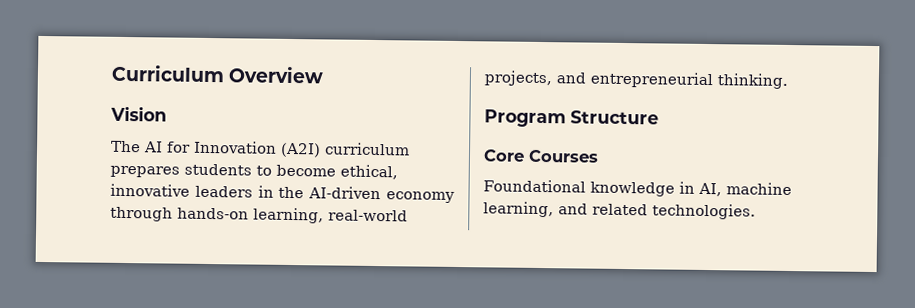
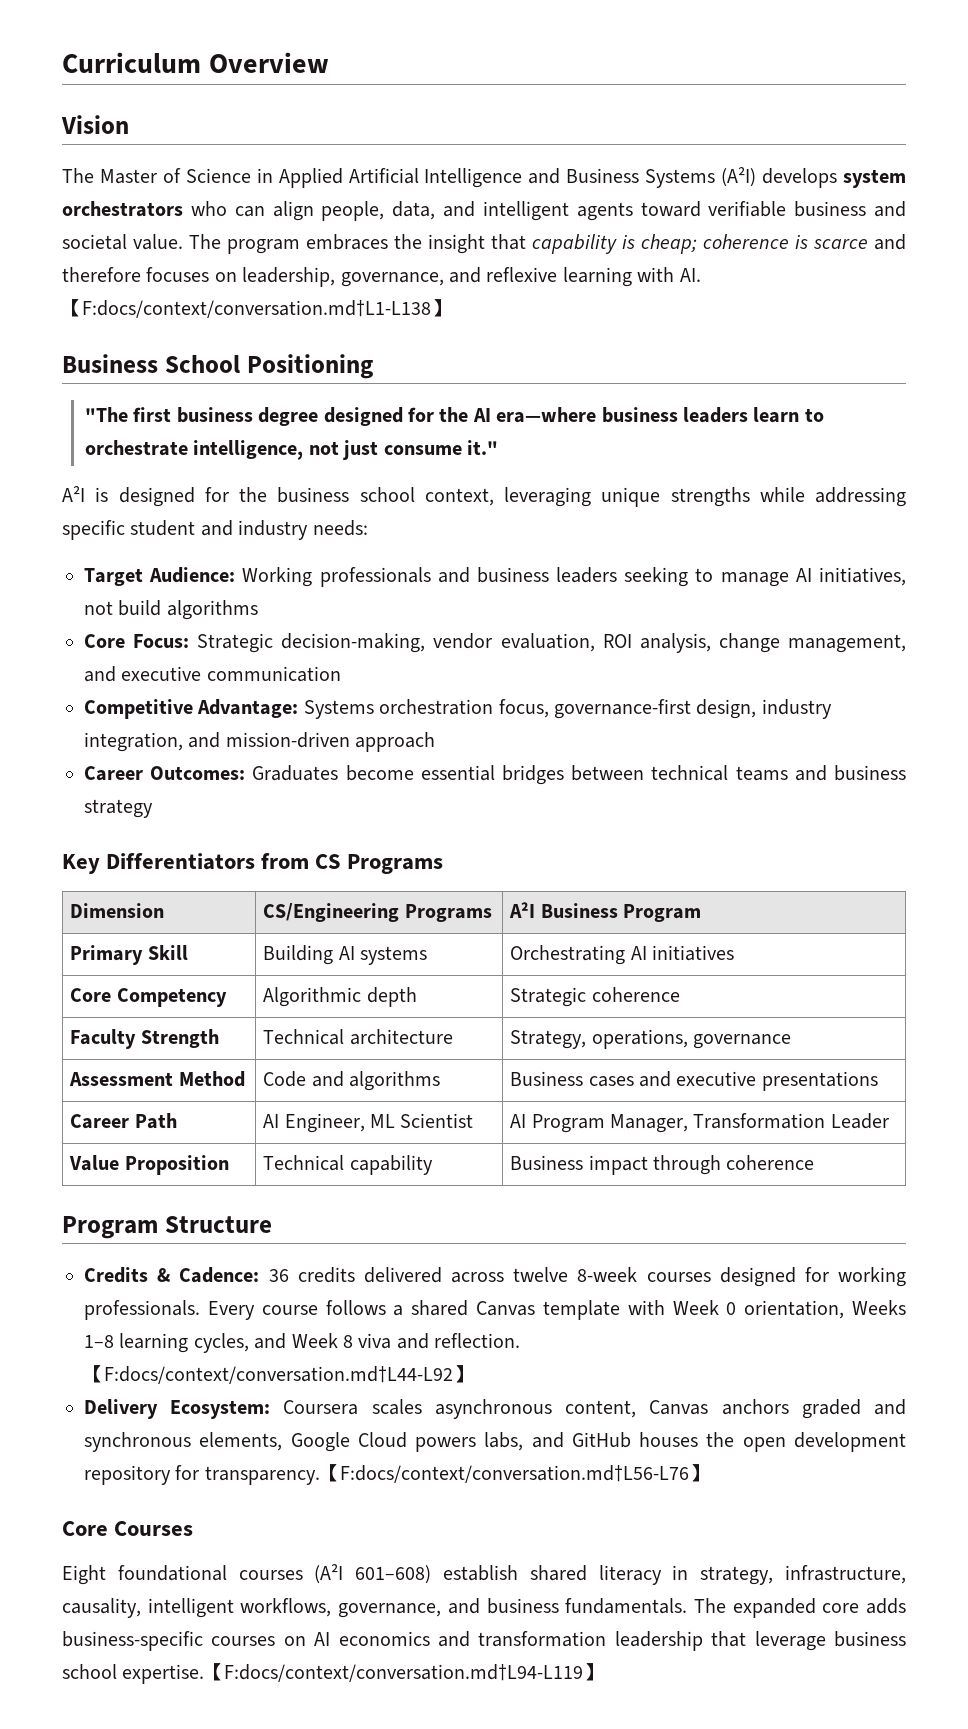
[143,140,410,158] [110,163,398,180] [110,183,456,203] [110,206,408,224] [484,70,788,89] [484,109,659,128] [483,149,599,163] [483,179,792,197] [483,201,756,220] AI for Innovation (A2I) curriculum prepares students to become ethical, innovative leaders in the AI-driven economy through hands-on learning, real-world projects, and entrepreneurial thinking. // Program Structure // Core Courses // Foundational knowledge in AI, machine learning, and related technologies. -> [99,167,906,188] [62,201,906,221] [62,234,906,254] [62,267,701,287] [62,299,451,318] [62,354,373,379] [84,407,824,426] [84,440,498,460] [62,486,906,507] [62,520,368,540] [84,567,906,587] [84,600,258,620] [84,633,906,653] [84,666,341,682] [84,699,832,719] [84,732,436,752] [84,765,907,785] [84,799,153,818] [62,853,444,874] [70,903,165,918] [263,903,492,922] [509,902,702,922] [70,945,188,965] [263,945,428,965] [510,945,735,965] [70,988,227,1007] [263,987,417,1007] [510,987,680,1007] [70,1029,219,1049] [263,1029,453,1045] [510,1029,792,1049] [69,1071,245,1087] [263,1071,441,1091] [510,1071,878,1091] [70,1113,177,1129] [263,1113,474,1133] [510,1113,889,1133] [69,1155,229,1175] [263,1155,433,1175] [510,1155,815,1175] [62,1216,272,1239] [84,1267,906,1287] [84,1300,907,1320] [84,1333,521,1353] [84,1365,473,1384] [84,1399,906,1419] [84,1432,906,1452] [84,1464,709,1485] [62,1521,194,1536] [62,1564,906,1585] [62,1598,907,1618] [62,1631,906,1651] [62,1663,604,1684] Master of Science in Applied Artificial Intelligence and Business Systems (A²I) develops system orchestrators who can align people, data, and intelligent agents toward verifiable business and societal value. The program embraces the insight that capability is cheap; coherence is scarce and therefore focuses on leadership, governance, and reflexive learning with AI.【F:docs/context/conversation.md†L1-L138】 // Business School Positioning // "The first business degree designed for the AI era—where business leaders learn to orchestrate intelligence, not just consume it." // A²I is designed for the business school context, leveraging unique strengths while addressing specific student and industry needs: // Target Audience: Working professionals and business leaders seeking to manage AI initiatives, not build algorithms // Core Focus: Strategic decision-making, vendor evaluation, ROI analysis, change management, and executive communication // Competitive Advantage: Systems orchestration focus, governance-first design, industry integration, and mission-driven approach // Career Outcomes: Graduates become essential bridges between technical teams and business strategy // Key Differentiators from CS Programs // Dimension | CS/Engineering Programs | A²I Business Program // Primary Skill | Building AI systems | Orchestrating AI initiatives // Core Competency | Algorithmic depth | Strategic coherence // Faculty Strength | Technical architecture | Strategy, operations, governance // Assessment Method | Code and algorithms | Business cases and executive presentations // Career Path | AI Engineer, ML Scientist | AI Program Manager, Transformation Leader // Value Proposition | Technical capability | Business impact through coherence // Program Structure // Credits & Cadence: 36 credits delivered across twelve 8-week courses designed for working professionals. Every course follows a shared Canvas template with Week 0 orientation, Weeks 1–8 learning cycles, and Week 8 viva and reflection.【F:docs/context/conversation.md†L44-L92】 // Delivery Ecosystem: Coursera scales asynchronous content, Canvas anchors graded and synchronous elements, Google Cloud powers labs, and GitHub houses the open development repository for transparency.【F:docs/context/conversation.md†L56-L76】 // Core Courses // Eight foundational courses (A²I 601–608) establish shared literacy in strategy, infrastructure, causality, intelligent workflows, governance, and business fundamentals. The expanded core adds business-specific courses on AI economics and transformation leadership that leverage business school expertise.【F:docs/context/conversation.md†L94-L119】

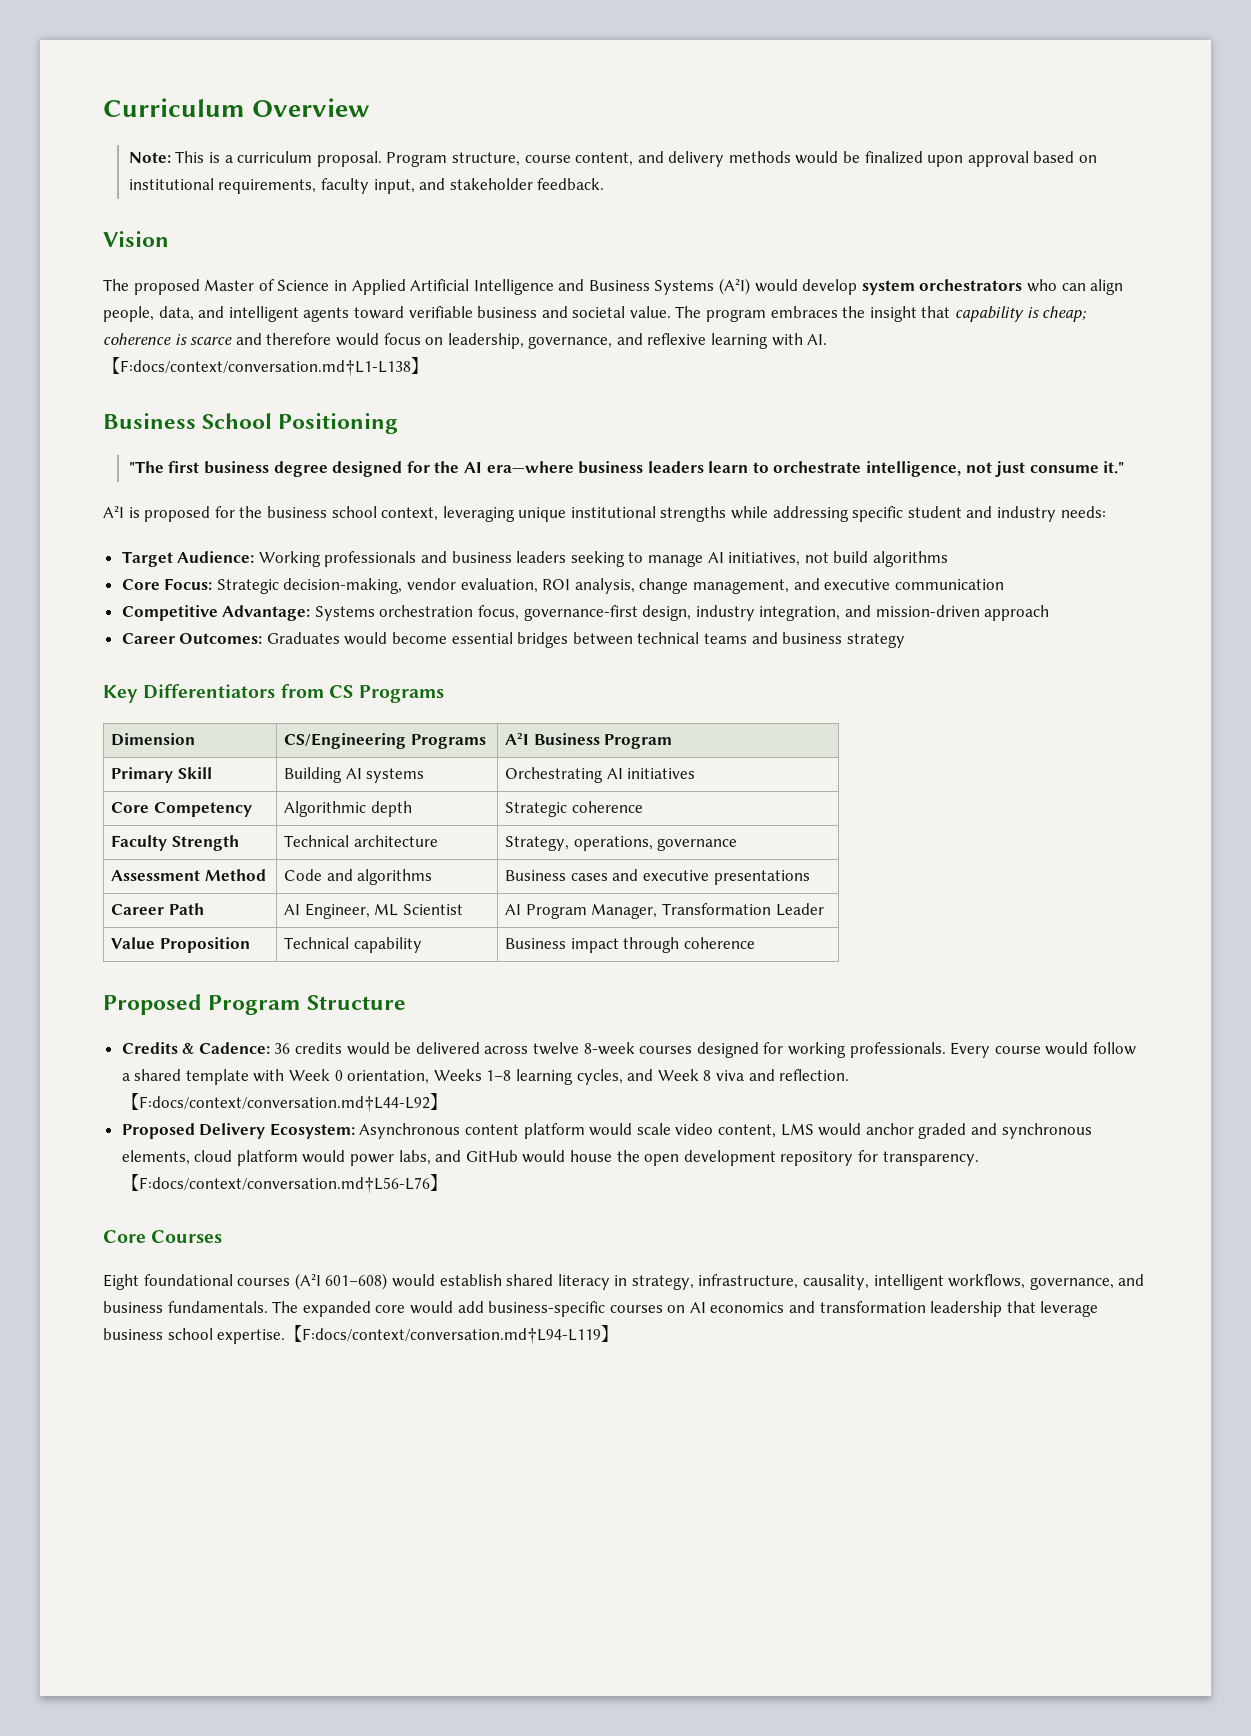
(329, 62) none -> [128,151,1098,167] [128,178,605,194] // Note: This is a curriculum proposal. Program structure, course content, and delivery methods would be finalized upon approval based on institutional requirements, faculty input, and stakeholder feedback.
(94, 175) none -> [133,279,200,295] proposed
[762,168,838,188] develops -> [754,279,858,295] would develop
[146,267,210,282] focuses -> [335,333,421,346] would focus
[118,487,195,507] designed -> [144,506,211,522] proposed
(661, 497) none -> [570,506,656,518] institutional
(339, 773) none -> [344,632,388,645] would
(815, 1162) none -> [103,994,202,1015] Proposed
(355, 1275) none -> [346,1042,412,1055] would be
[325,1300,386,1315] follows -> [1045,1042,1136,1055] would follow
[475,1301,535,1316] Canvas -> (182, 1075) none
(473, 1374) none -> [121,1123,195,1139] Proposed
[283,1399,906,1419] [84,1432,477,1452] Coursera scales asynchronous content, Canvas anchors graded and synchronous elements, Google Cloud powers -> [359,1123,1092,1139] [121,1150,395,1166] Asynchronous content platform would scale video content, LMS would anchor graded and synchronous elements, cloud platform would power
[639,1432,699,1447] houses -> [522,1150,613,1163] would house
(432, 1574) none -> [391,1274,435,1287] would
[866,1598,907,1614] adds -> [409,1301,484,1314] would add

